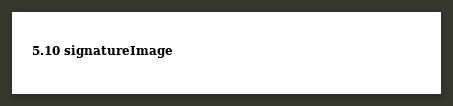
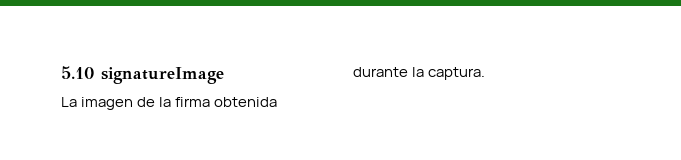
(173, 51) none -> [61,97,278,110] [353,67,486,80] // La imagen de la firma obtenida durante la captura.

